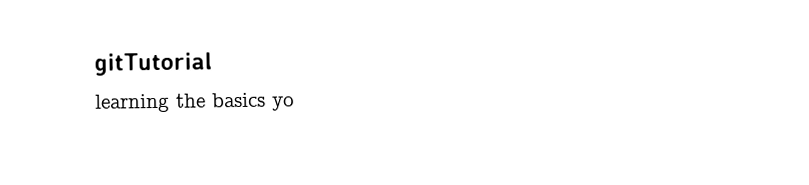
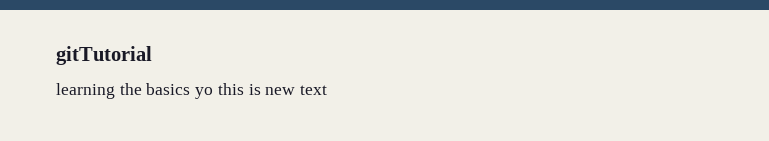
(295, 103) none -> [217,83,328,95] this is new text

